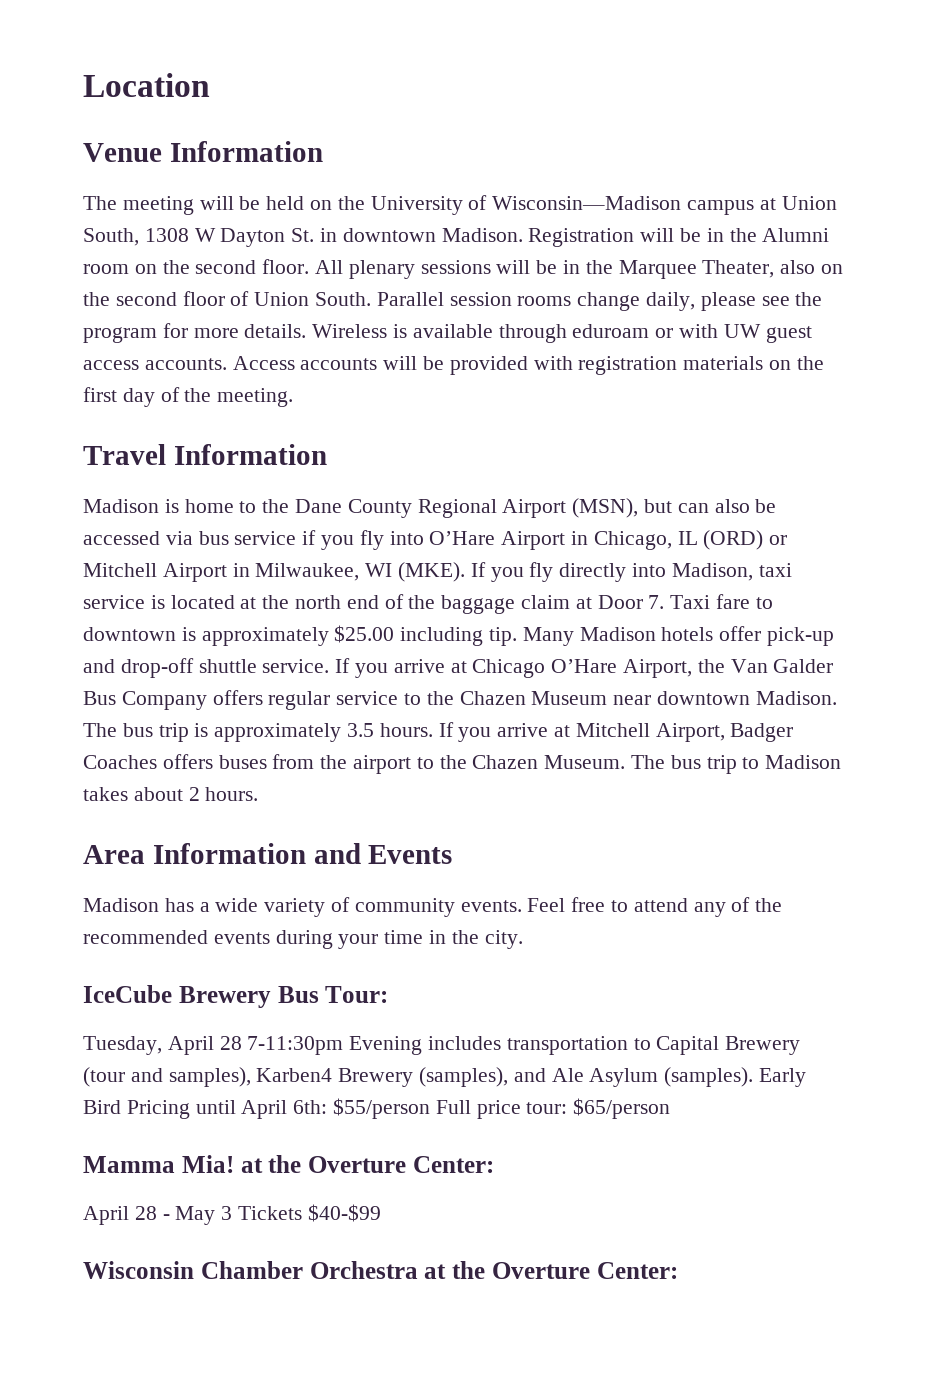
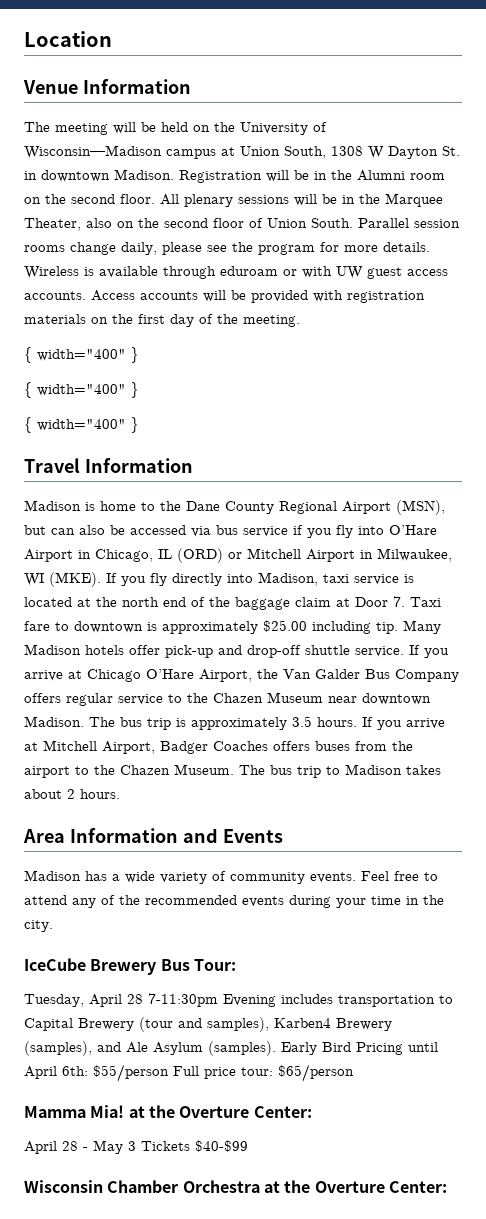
(294, 397) none -> [24,347,139,363] [24,382,139,398] [24,417,139,433] // { width="400" } // { width="400" } // { width="400" }

